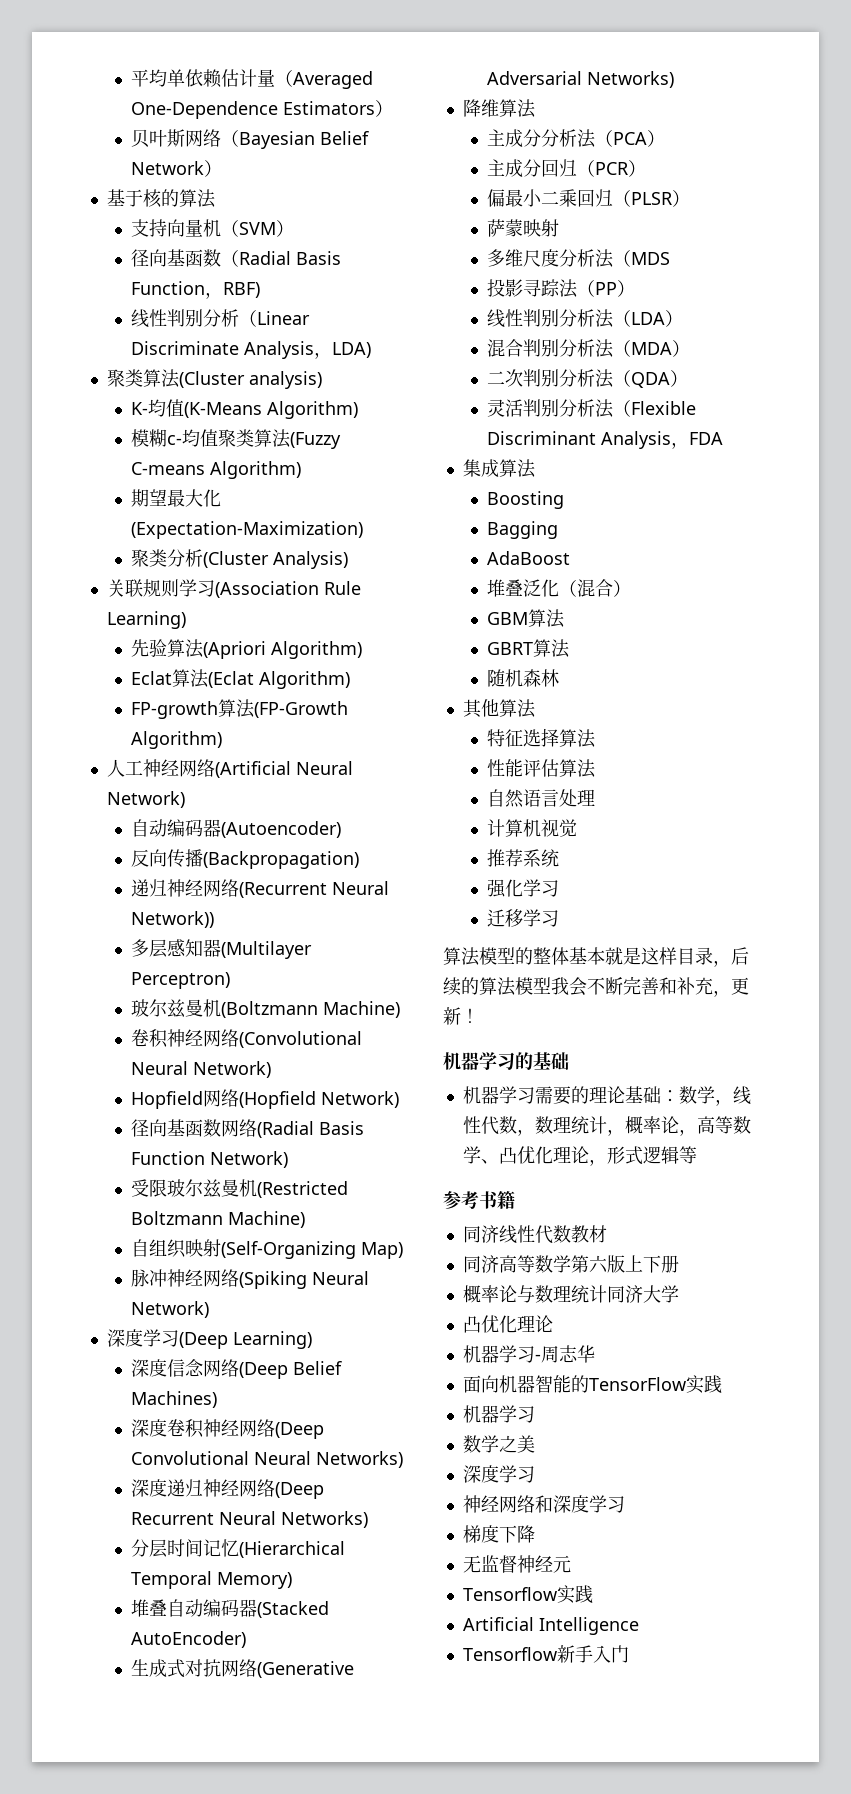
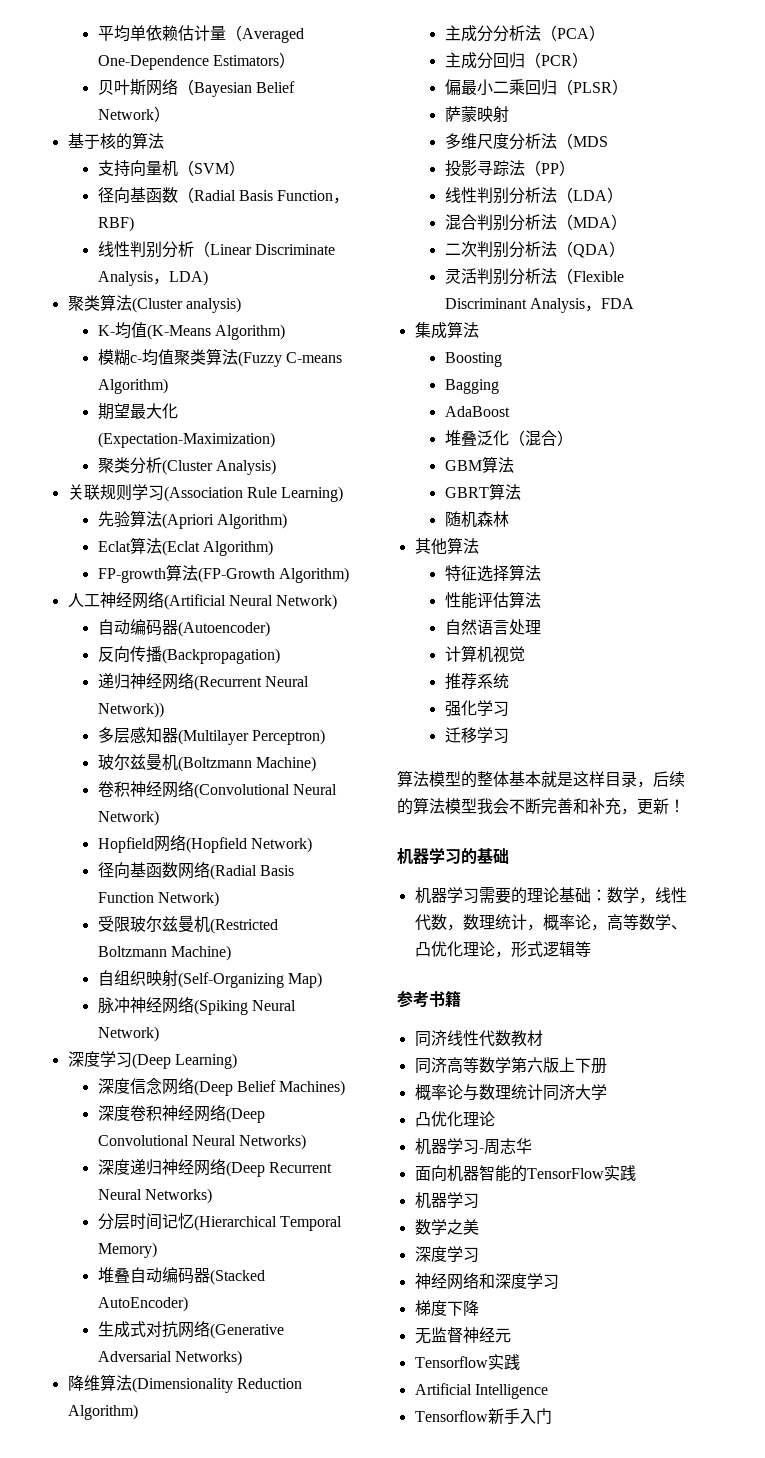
(536, 108) none -> [131,1377,302,1393] [67,1404,138,1420] (Dimensionality Reduction Algorithm)

